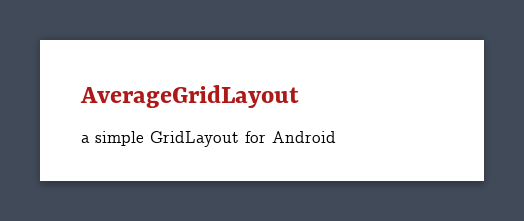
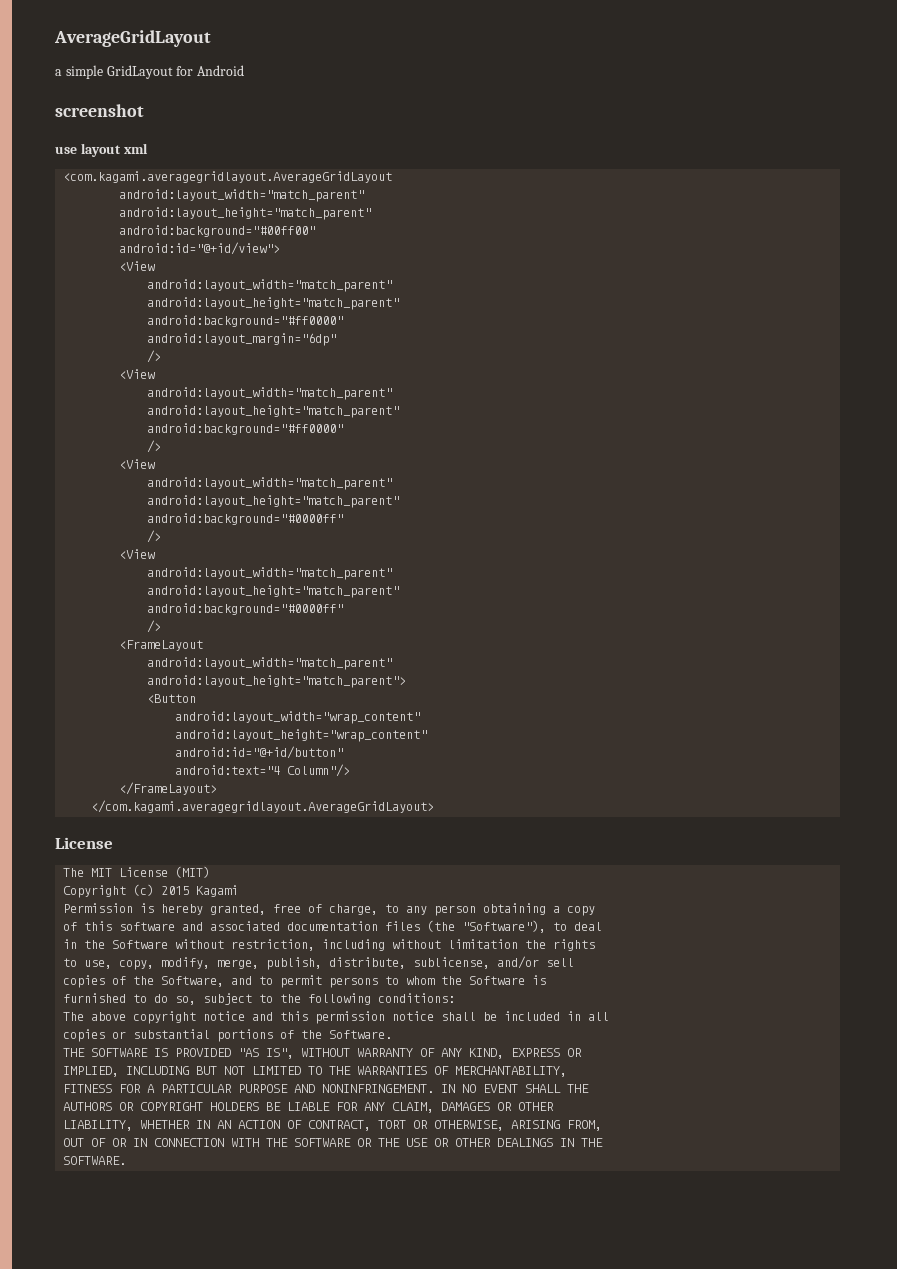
(336, 137) none -> [55,104,144,117] [55,143,148,157] [63,171,393,183] [119,189,365,202] [119,207,372,220] [119,225,316,237] [119,242,281,255] [119,261,156,271] [147,279,393,292] [147,297,400,310] [147,315,344,327] [147,333,337,346] [147,350,162,363] [119,369,156,379] [147,387,393,400] [147,405,400,418] [147,423,344,435] [147,440,162,453] [119,459,156,469] [147,477,393,490] [147,495,400,508] [147,513,344,525] [147,530,162,543] [119,549,156,559] [147,567,393,580] [147,585,400,598] [147,603,344,615] [147,620,162,633] [119,640,204,651] [147,657,393,670] [147,675,407,688] [147,694,197,703] [175,711,421,724] [175,729,428,742] [175,746,344,759] [175,764,351,777] [119,782,218,795] [91,800,435,813] [55,837,113,849] [63,866,211,878] [63,884,239,898] [63,903,596,916] [63,920,603,933] [63,939,596,951] [63,956,575,970] [63,975,547,988] [63,993,456,1005] [63,1011,610,1024] [63,1029,393,1042] [63,1048,583,1059] [63,1066,568,1077] [63,1084,590,1093] [63,1102,555,1113] [63,1120,603,1131] [63,1138,604,1147] [63,1156,127,1165] // screenshot // use layout xml // <com.kagami.averagegridlayout.AverageGridLayout // android:layout_width="match_parent" // android:layout_height="match_parent" // android:background="#00ff00" // android:id="@+id/view"> // <View // android:layout_width="match_parent" // android:layout_height="match_parent" // android:background="#ff0000" // android:layout_margin="6dp" // /> // <View // android:layout_width="match_parent" // android:layout_height="match_parent" // android:background="#ff0000" // /> // <View // android:layout_width="match_parent" // android:layout_height="match_parent" // android:background="#0000ff" // /> // <View // android:layout_width="match_parent" // android:layout_height="match_parent" // android:background="#0000ff" // /> // <FrameLayout // android:layout_width="match_parent" // android:layout_height="match_parent"> // <Button // android:layout_width="wrap_content" // android:layout_height="wrap_content" // android:id="@+id/button" // android:text="4 Column"/> // </FrameLayout> // </com.kagami.averagegridlayout.AverageGridLayout> // License // The MIT License (MIT) // Copyright (c) 2015 Kagami // Permission is hereby granted, free of charge, to any person obtaining a copy // of this software and associated documentation files (the "Software"), to deal // in the Software without restriction, including without limitation the rights // to use, copy, modify, merge, publish, distribute, sublicense, and/or sell // copies of the Software, and to permit persons to whom the Software is // furnished to do so, subject to the following conditions: // The above copyright notice and this permission notice shall be included in all // copies or substantial portions of the Software. // THE SOFTWARE IS PROVIDED "AS IS", WITHOUT WARRANTY OF ANY KIND, EXPRESS OR // IMPLIED, INCLUDING BUT NOT LIMITED TO THE WARRANTIES OF MERCHANTABILITY, // FITNESS FOR A PARTICULAR PURPOSE AND NONINFRINGEMENT. IN NO EVENT SHALL THE // AUTHORS OR COPYRIGHT HOLDERS BE LIABLE FOR ANY CLAIM, DAMAGES OR OTHER // LIABILITY, WHETHER IN AN ACTION OF CONTRACT, TORT OR OTHERWISE, ARISING FROM, // OUT OF OR IN CONNECTION WITH THE SOFTWARE OR THE USE OR OTHER DEALINGS IN THE // SOFTWARE.

